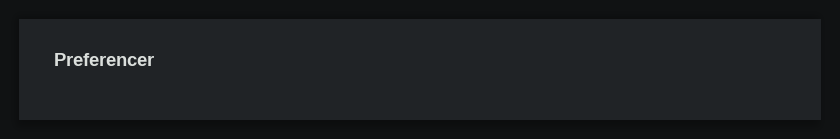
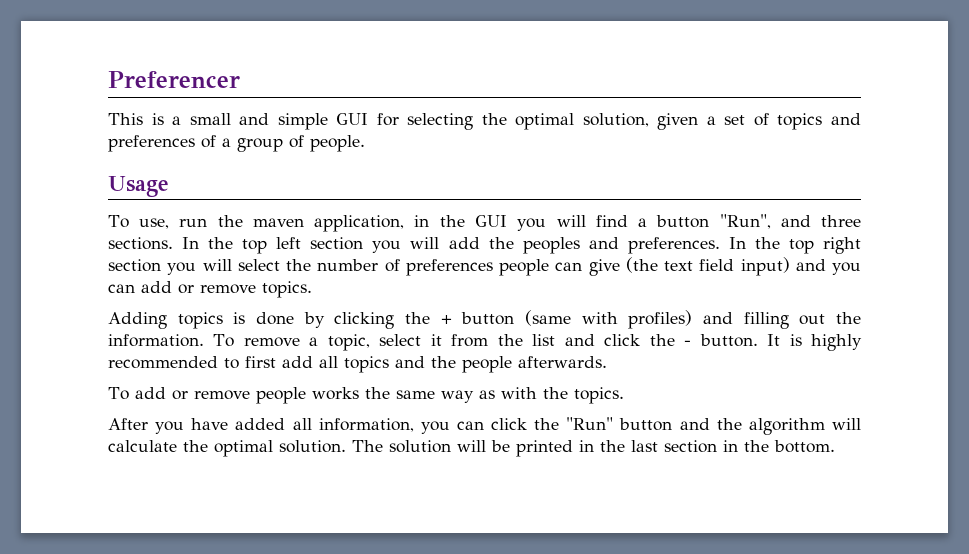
(154, 59) none -> [108,113,861,130] [108,135,365,152] [108,176,169,197] [108,214,861,232] [108,237,861,254] [108,257,861,276] [108,281,312,298] [108,310,861,329] [108,334,863,351] [108,356,607,373] [108,387,624,404] [108,417,861,435] [108,440,835,457] // This is a small and simple GUI for selecting the optimal solution, given a set of topics and preferences of a group of people. // Usage // To use, run the maven application, in the GUI you will find a button "Run", and three sections. In the top left section you will add the peoples and preferences. In the top right section you will select the number of preferences people can give (the text field input) and you can add or remove topics. // Adding topics is done by clicking the + button (same with profiles) and filling out the information. To remove a topic, select it from the list and click the - button. It is highly recommended to first add all topics and the people afterwards. // To add or remove people works the same way as with the topics. // After you have added all information, you can click the "Run" button and the algorithm will calculate the optimal solution. The solution will be printed in the last section in the bottom.

